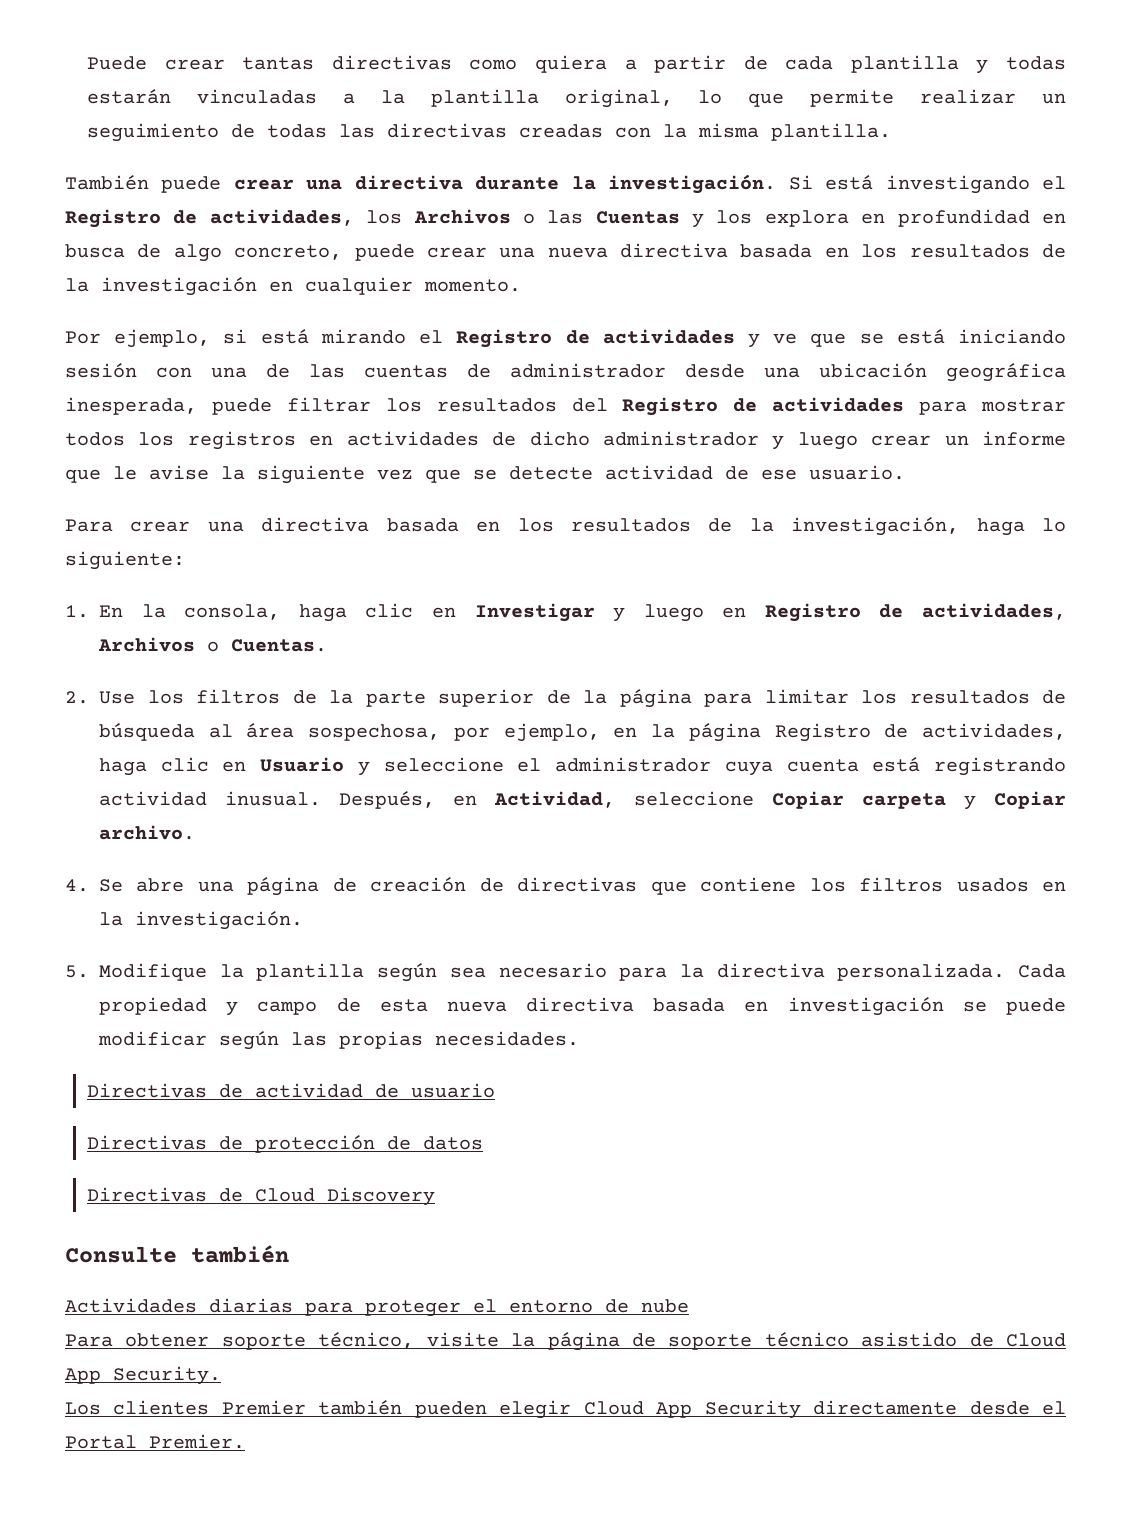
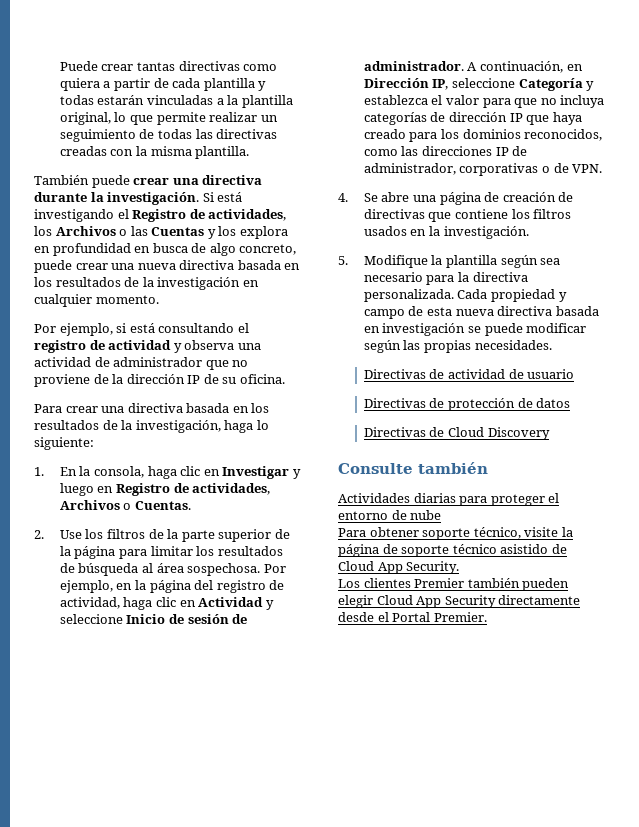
[320,329,1066,348] [65,363,1066,382] [65,397,1066,416] [65,431,1066,450] [65,465,905,484] mirando el Registro de actividades y ve que se está iniciando sesión con una de las cuentas de administrador desde una ubicación geográfica inesperada, puede filtrar los resultados del Registro de actividades para mostrar todos los registros en actividades de dicho administrador y luego crear un informe que le avise la siguiente vez que se detecte actividad de ese usuario. -> [158,323,249,333] [34,340,261,353] [34,357,249,370] [34,374,285,387] consultando el registro de actividad y observa una actividad de administrador que no proviene de la dirección IP de su oficina.
[308,724,490,741] sospechosa, por -> [187,563,286,576] sospechosa. Por
[774,723,1066,742] [99,757,345,776] Registro de actividades, haga clic en Usuario -> [194,580,285,593] [59,597,264,610] del registro de actividad, haga clic en Actividad
[517,757,1066,776] [99,791,1066,810] [99,825,195,840] el administrador cuya cuenta está registrando actividad inusual. Después, en Actividad, seleccione Copiar carpeta y Copiar archivo. -> [126,614,248,624] [363,61,583,73] [363,78,595,91] [363,95,605,108] [363,112,582,125] [363,129,603,142] [363,146,528,156] [363,163,603,176] Inicio de sesión de administrador. A continuación, en Dirección IP, seleccione Categoría y establezca el valor para que no incluya categorías de dirección IP que haya creado para los dominios reconocidos, como las direcciones IP de administrador, corporativas o de VPN.

